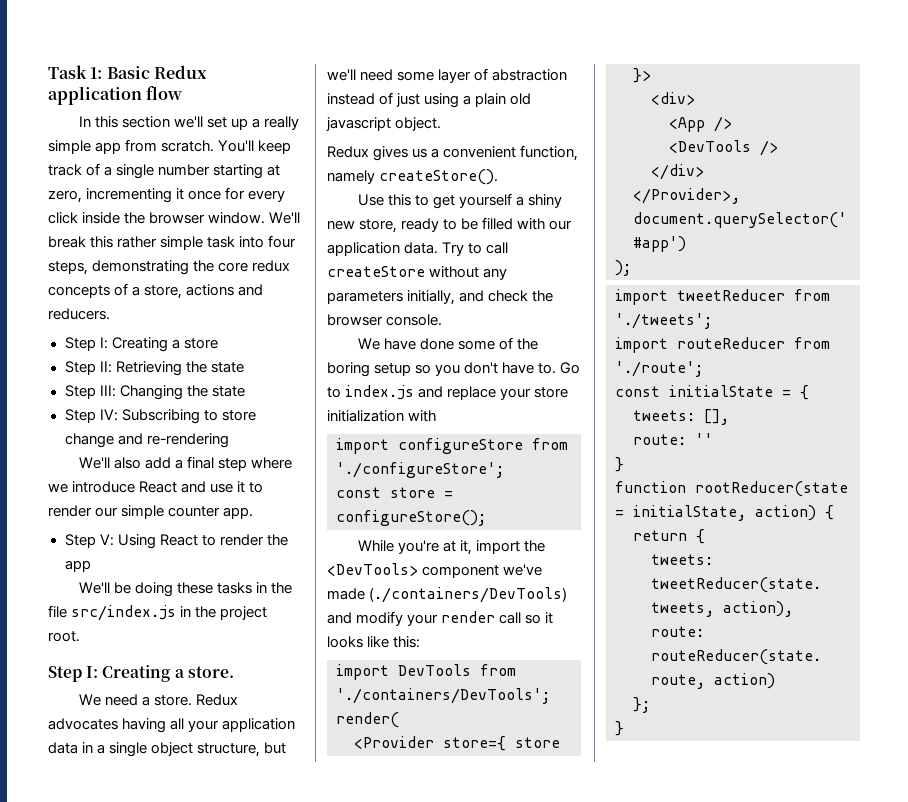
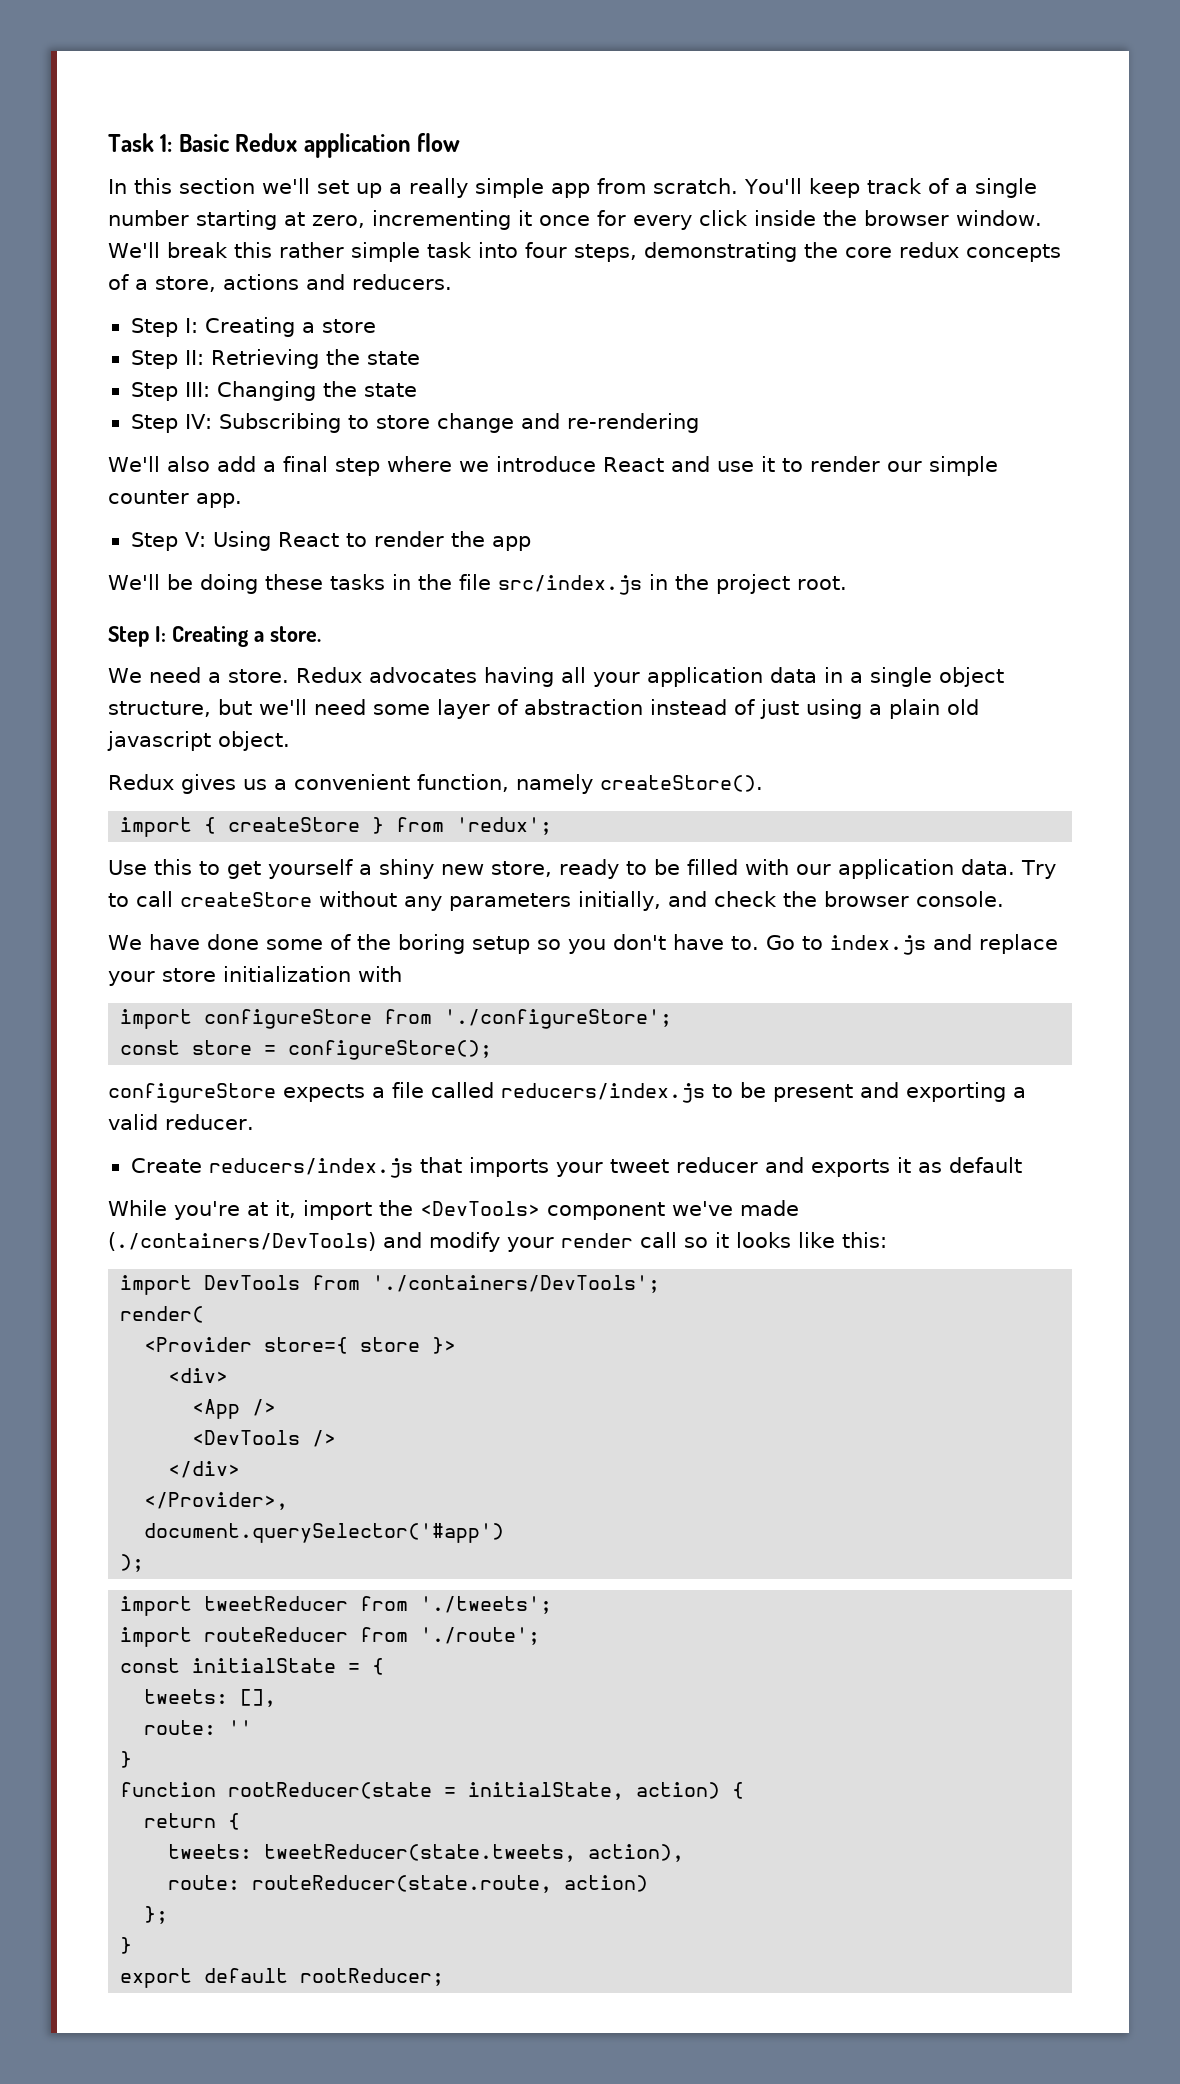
(499, 177) none -> [120,817,553,837] // import { createStore } from 'redux';
(486, 518) none -> [108,1082,1026,1103] [108,1114,254,1130] [130,1157,1022,1178] // configureStore expects a file called reducers/index.js to be present and exporting a valid reducer. // Create reducers/index.js that imports your tweet reducer and exports it as default
(624, 728) none -> [120,1968,445,1988] // export default rootReducer;

